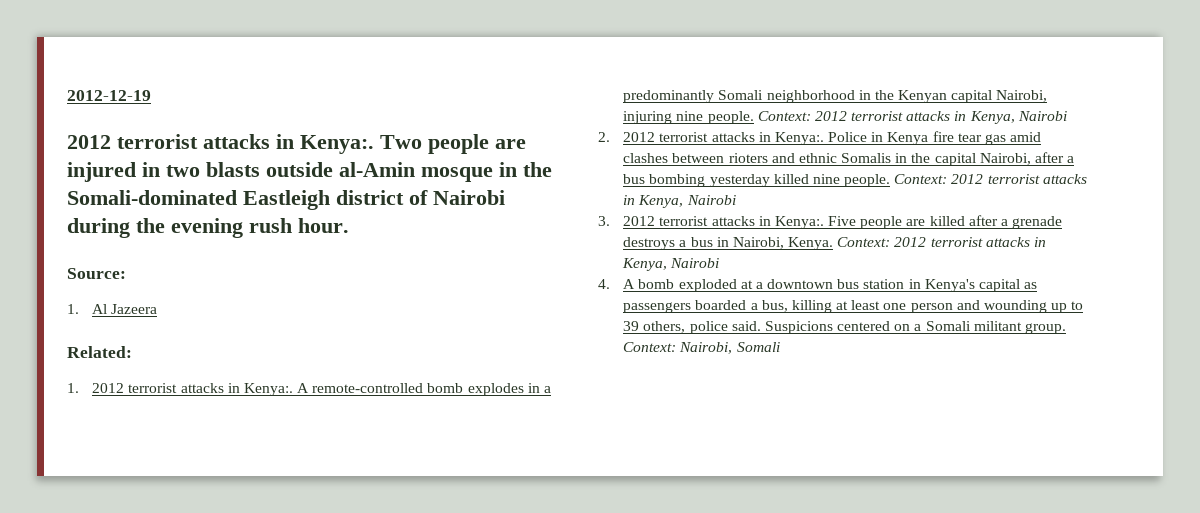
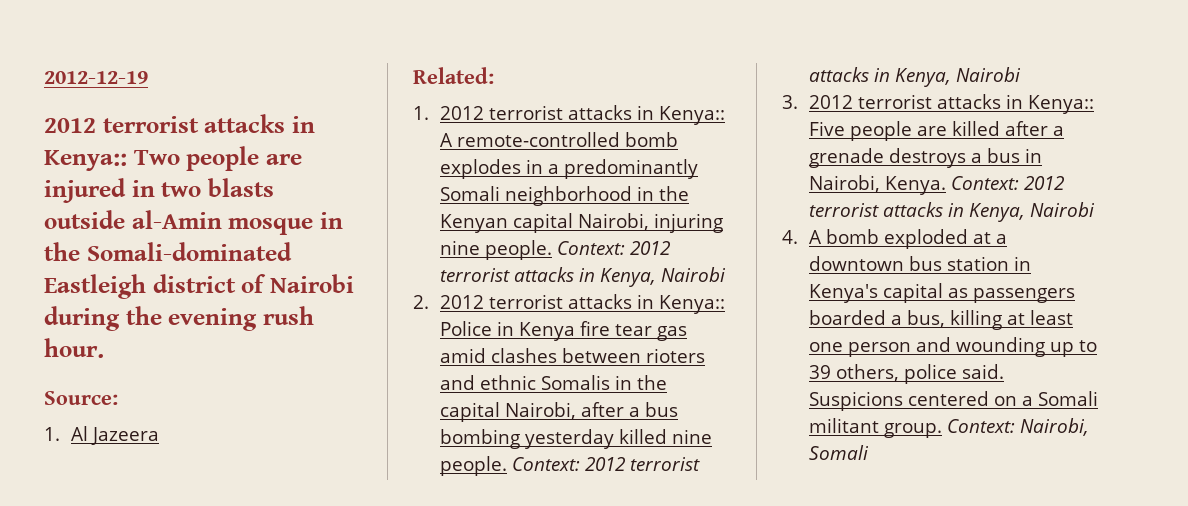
[300,135,374,154] Kenya:. -> [44,150,127,171] Kenya::
[243,383,293,396] Kenya:. -> [659,106,726,125] Kenya::
[774,132,824,145] Kenya:. -> [659,295,726,314] Kenya::
[774,216,824,229] Kenya:. -> [1028,95,1095,114] Kenya::

